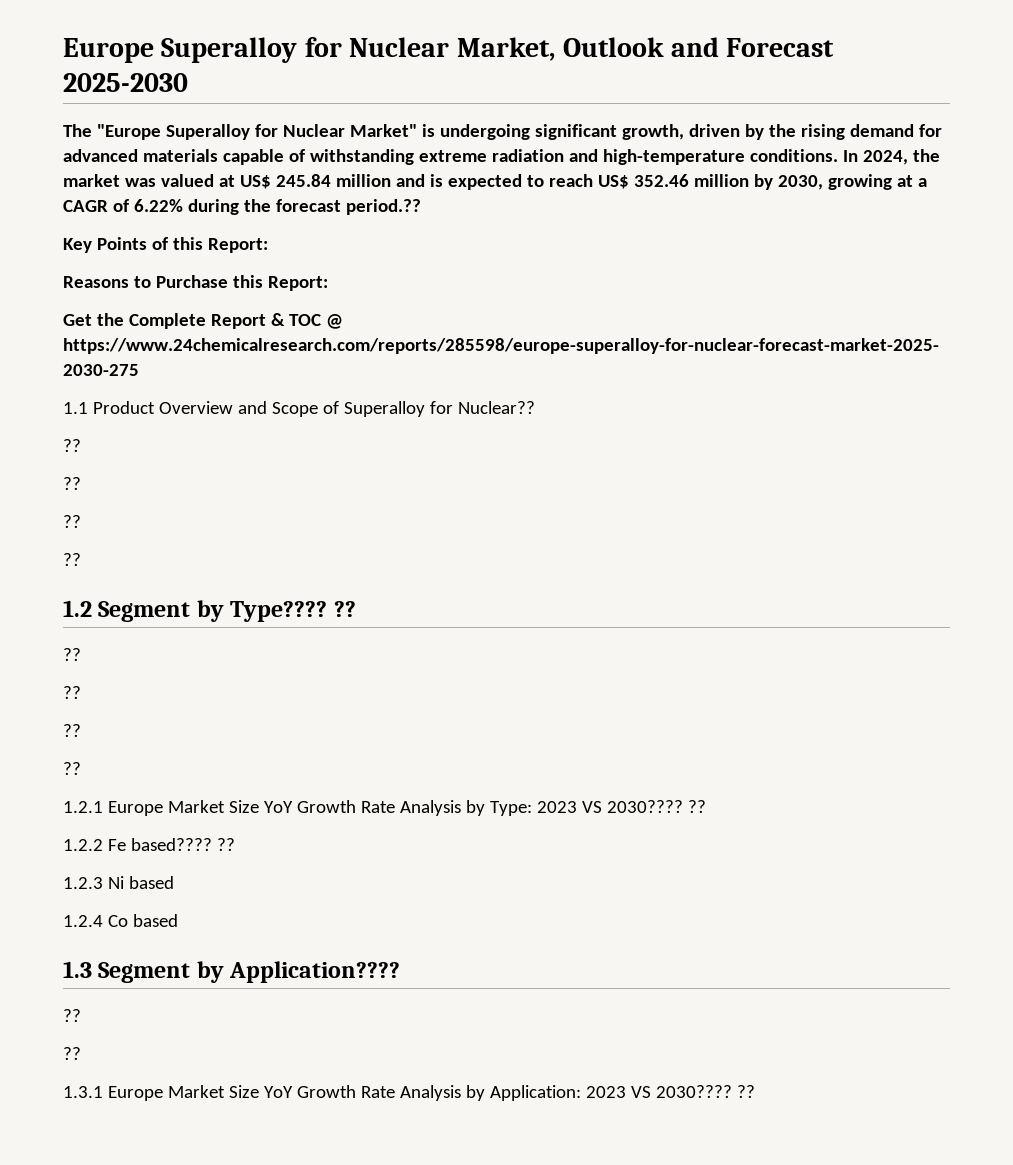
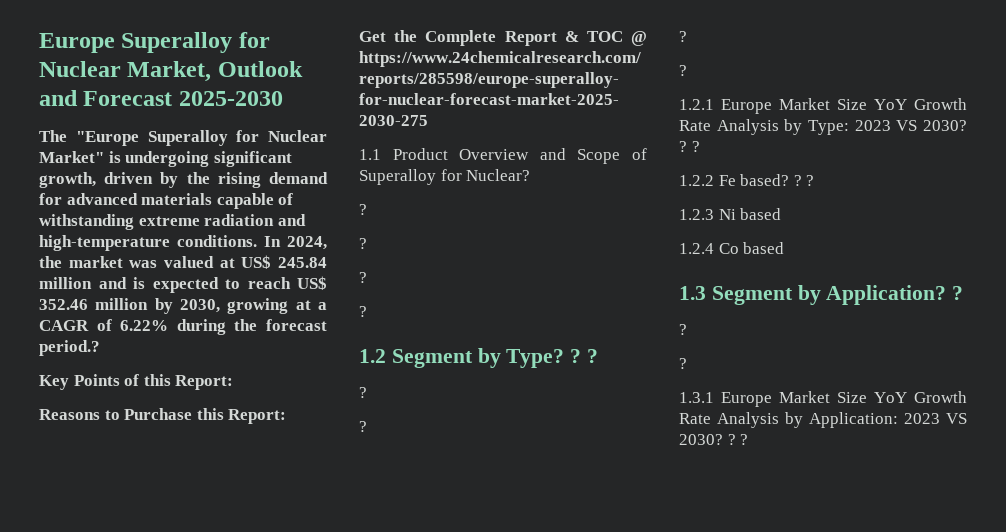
[345,199,421,215] period.?? -> [39,340,100,356] period.?
[457,401,535,414] [63,439,81,452] [63,477,81,490] [63,515,81,528] [63,553,81,566] [63,600,356,622] [63,648,81,661] [63,686,81,699] [63,724,81,737] [63,762,81,775] Nuclear?? // ?? // ?? // ?? // ?? // 1.2 Segment by Type???? ?? // ?? // ?? // ?? // ?? -> [466,169,531,181] [359,204,367,215] [359,238,367,249] [359,272,367,283] [359,306,367,317] [359,348,599,368] [359,387,367,398] [359,421,367,432] [679,31,687,42] [679,65,687,76] Nuclear? // ? // ? // ? // ? // 1.2 Segment by Type? ? ? // ? // ? // ? // ?
[606,800,706,813] 2030???? ?? -> [923,120,967,131] [679,141,700,152] 2030? ? ?
[130,838,235,851] based???? ?? -> [740,174,815,186] based? ? ?
[229,961,401,983] [63,1009,81,1022] [63,1047,81,1060] Application???? // ?? // ?? -> [826,285,964,305] [679,324,687,335] [679,358,687,369] Application? ? // ? // ?
[655,1085,755,1098] 2030???? ?? -> [679,434,749,445] 2030? ? ?

